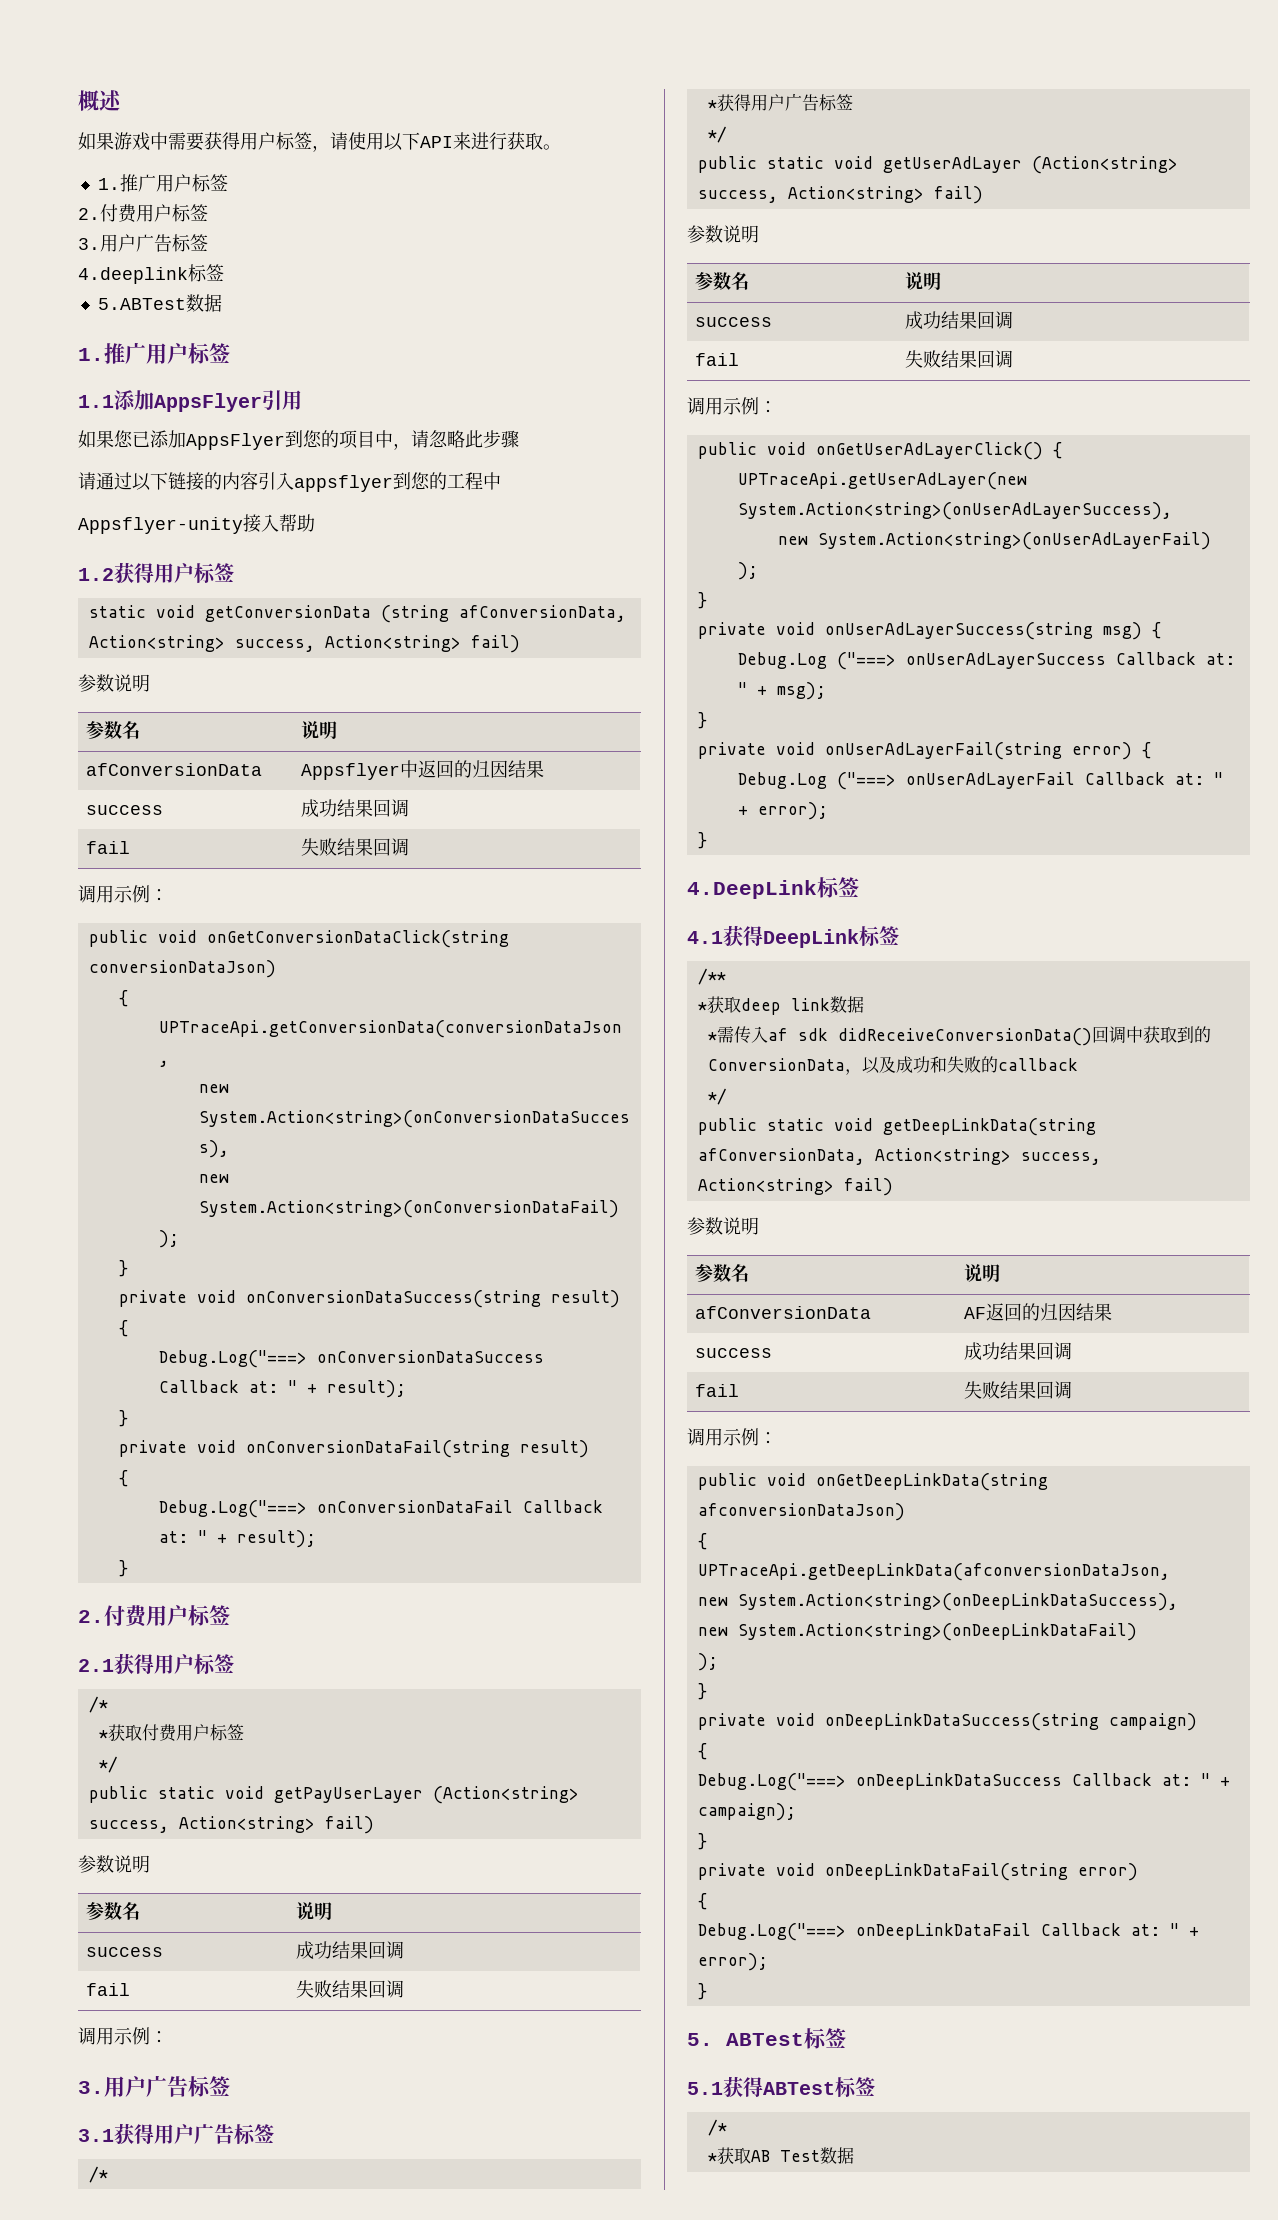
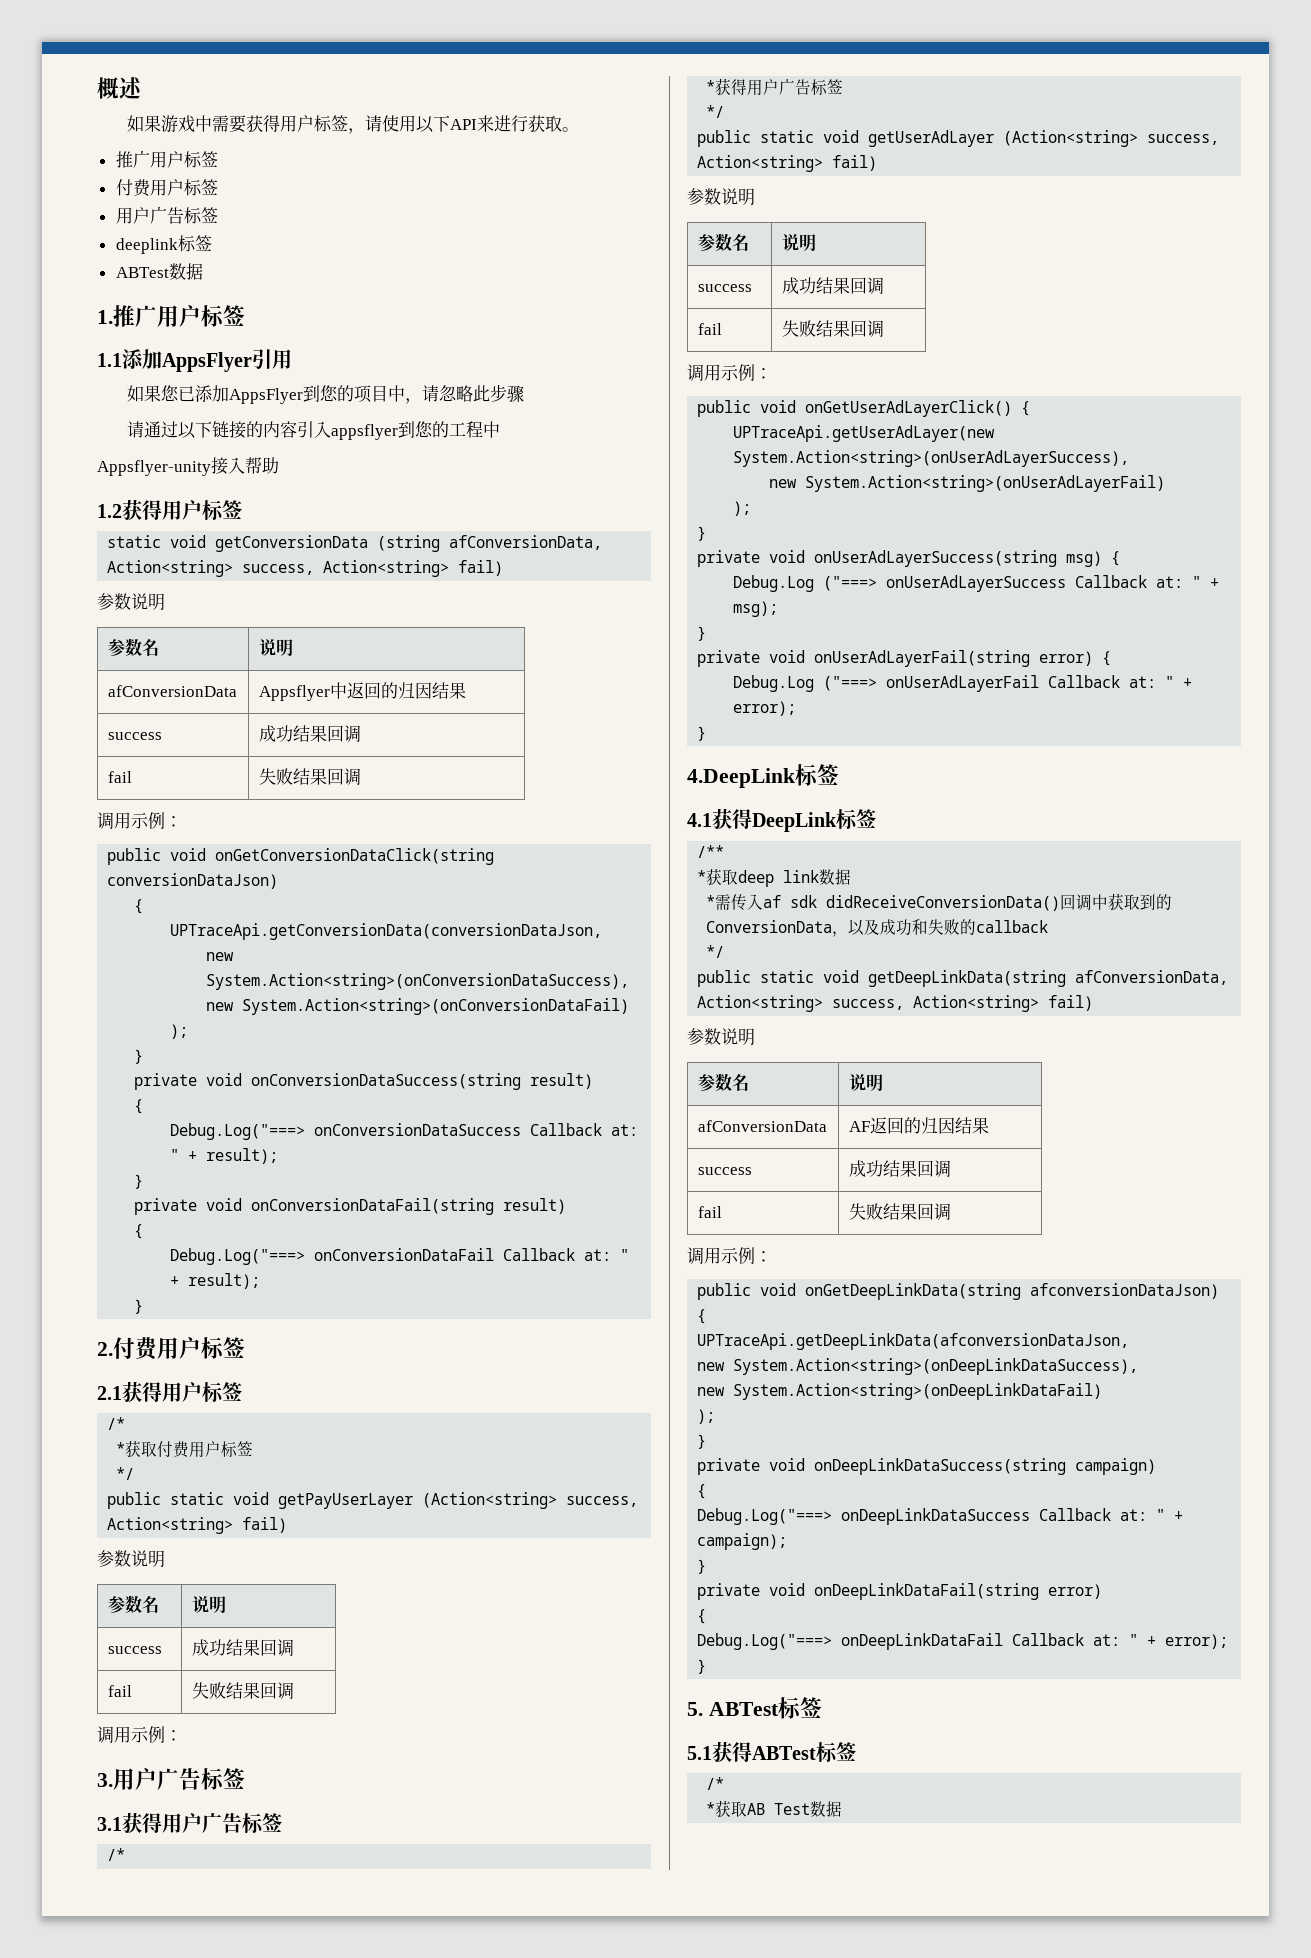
[97,174,228,192] [78,204,208,223] [78,234,208,252] [78,264,224,284] [97,298,186,310] 1.推广用户标签 // 2.付费用户标签 // 3.用户广告标签 // 4.deeplink标签 // 5.ABTest -> [115,150,218,168] [115,179,218,197] [115,206,218,224] [115,235,212,254] [115,267,169,278] 推广用户标签 // 付费用户标签 // 用户广告标签 // deeplink标签 // ABTest

